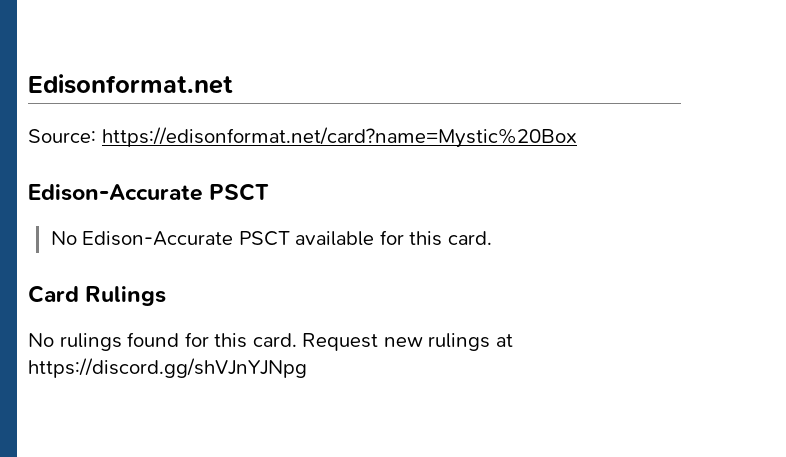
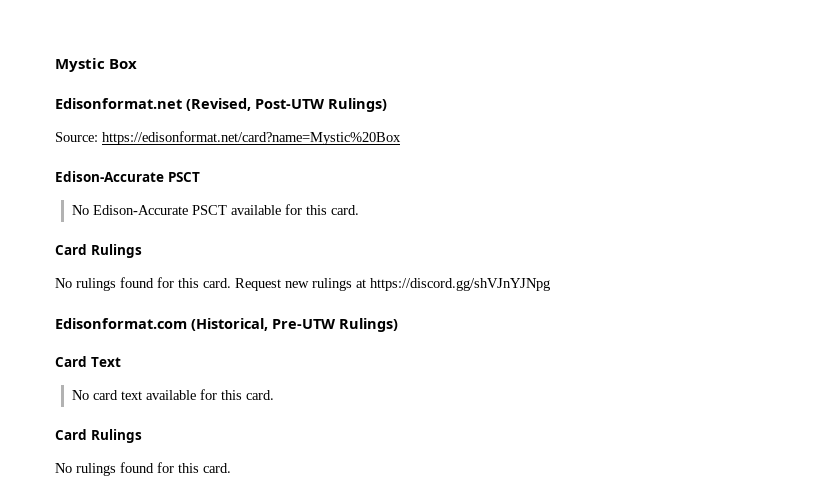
(28, 84) none -> [55,58,138,72] Mystic Box //
(233, 84) none -> [186,98,387,112] (Revised, Post-UTW Rulings)
(307, 368) none -> [55,318,398,332] [55,356,121,367] [71,389,274,400] [55,429,142,443] [55,462,231,476] // Edisonformat.com (Historical, Pre-UTW Rulings) // Card Text // No card text available for this card. // Card Rulings // No rulings found for this card.

